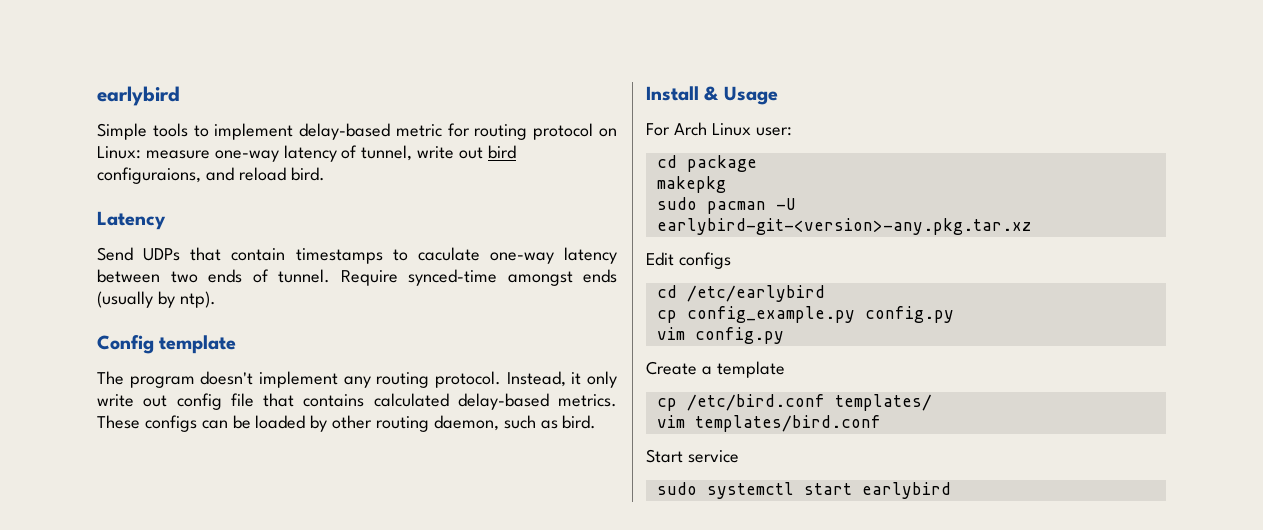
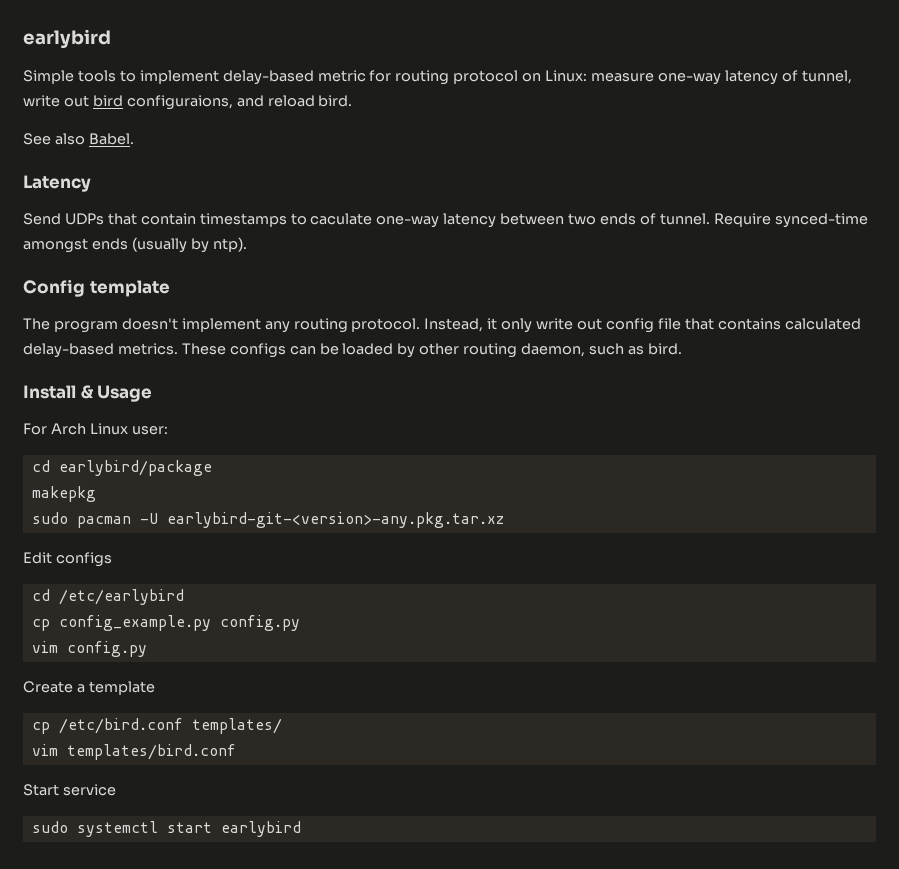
(325, 174) none -> [23,133,134,145] // See also Babel.
[686,155,757,172] package -> [58,460,212,476] earlybird/package

